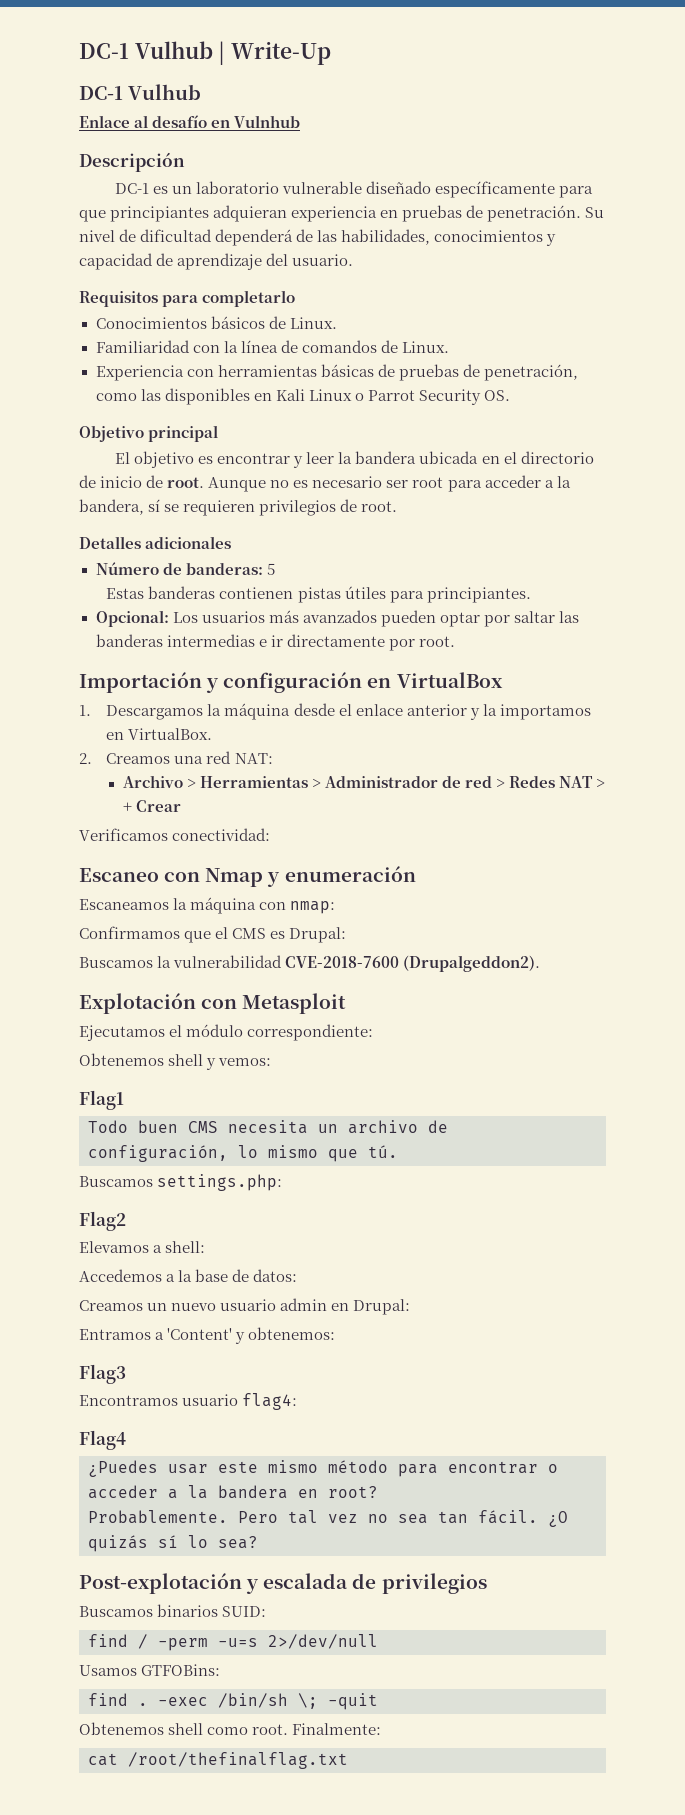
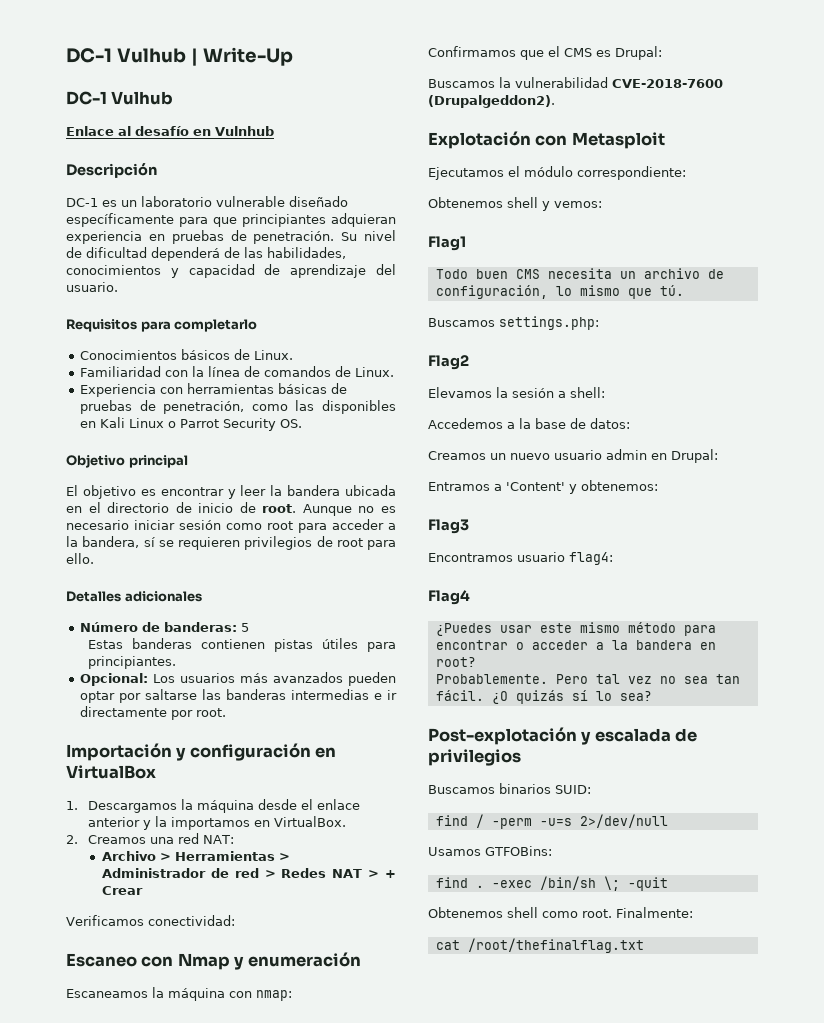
[386,480,409,488] ser -> [134,520,262,530] iniciar sesión como
[361,501,398,512] root. -> [336,538,396,550] [66,553,94,564] root para ello.
[513,611,555,623] saltar -> [145,689,198,700] saltarse
(149, 1247) none -> [496,387,554,398] la sesión

